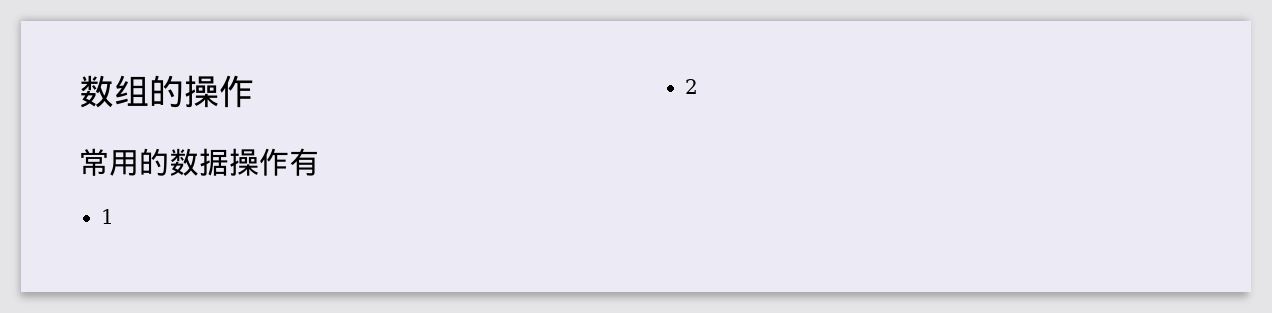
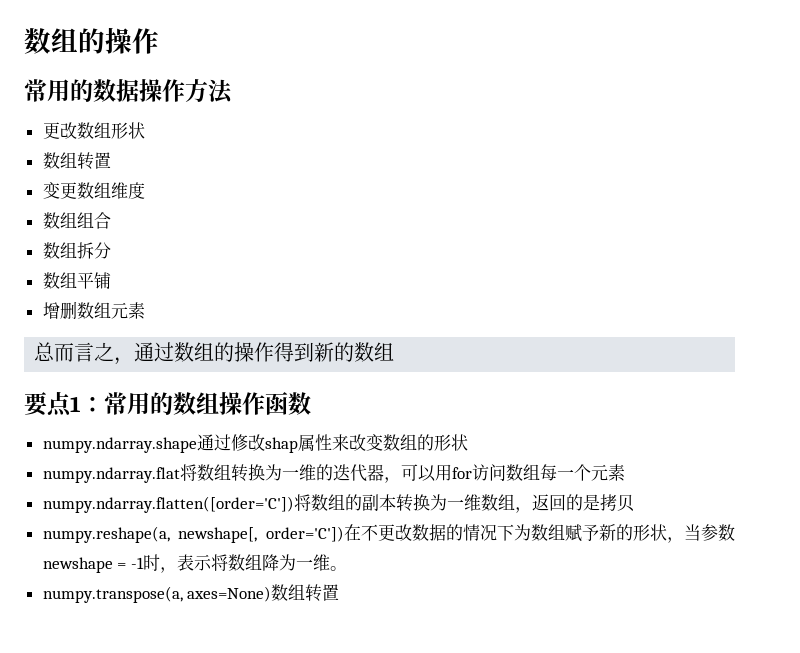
[289,148,319,176] [101,209,114,224] [685,79,698,94] 有 // 1 // 2 -> [185,79,233,104] [42,122,145,139] [42,152,111,170] [42,182,145,199] [42,212,111,229] [42,242,111,259] [42,272,111,289] [42,301,145,319] [34,342,395,365] [24,391,311,417] [42,434,468,453] [42,464,625,483] [42,494,634,513] [42,524,735,543] [42,554,347,573] [42,584,340,603] 方法 // 更改数组形状 // 数组转置 // 变更数组维度 // 数组组合 // 数组拆分 // 数组平铺 // 增删数组元素 // 总而言之，通过数组的操作得到新的数组 // 要点1：常用的数组操作函数 // numpy.ndarray.shape通过修改shap属性来改变数组的形状 // numpy.ndarray.flat将数组转换为一维的迭代器，可以用for访问数组每一个元素 // numpy.ndarray.flatten([order='C'])将数组的副本转换为一维数组，返回的是拷贝 // numpy.reshape(a, newshape[, order='C'])在不更改数据的情况下为数组赋予新的形状，当参数newshape = -1时，表示将数组降为一维。 // numpy.transpose(a, axes=None)数组转置

